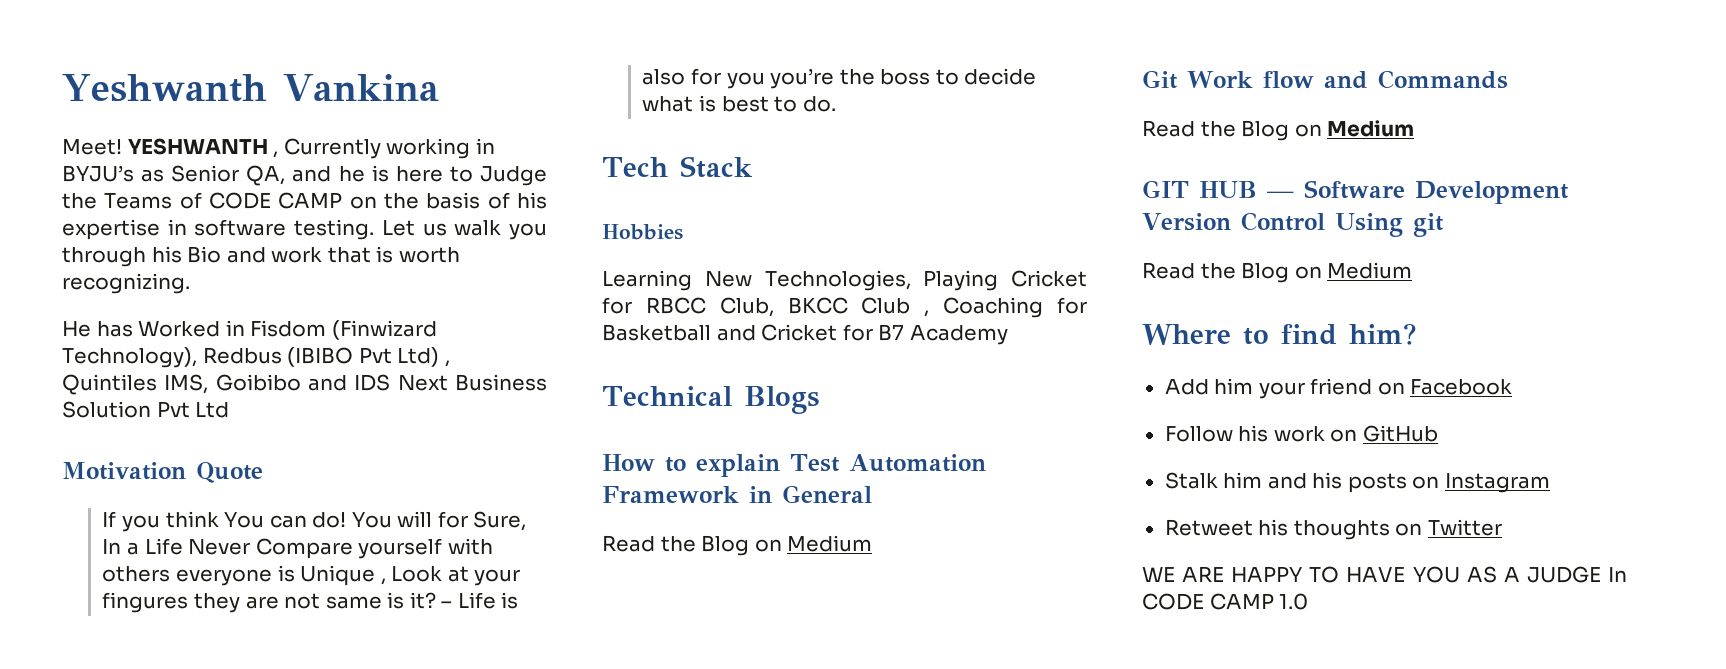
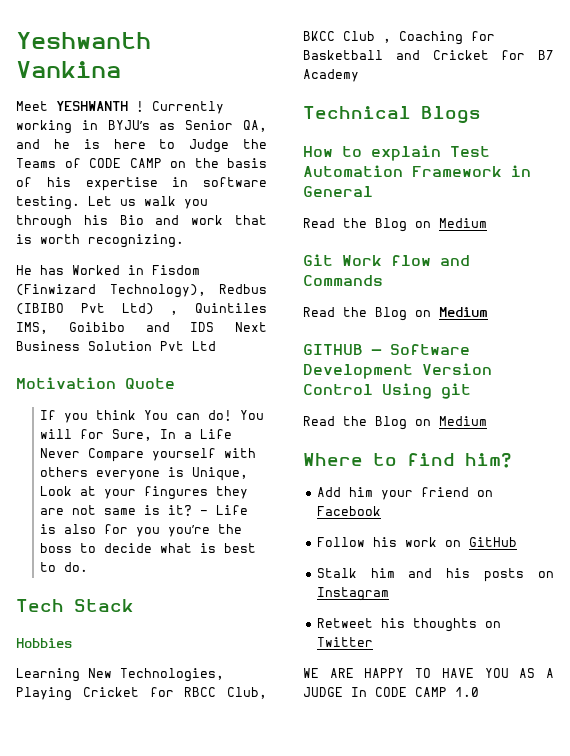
[62,138,279,158] Meet! YESHWANTH , -> [16,101,144,112] Meet YESHWANTH !
[300,565,386,586] Unique , -> [192,467,249,481] Unique,
[1142,180,1257,198] GIT HUB -> [303,344,363,355] GITHUB

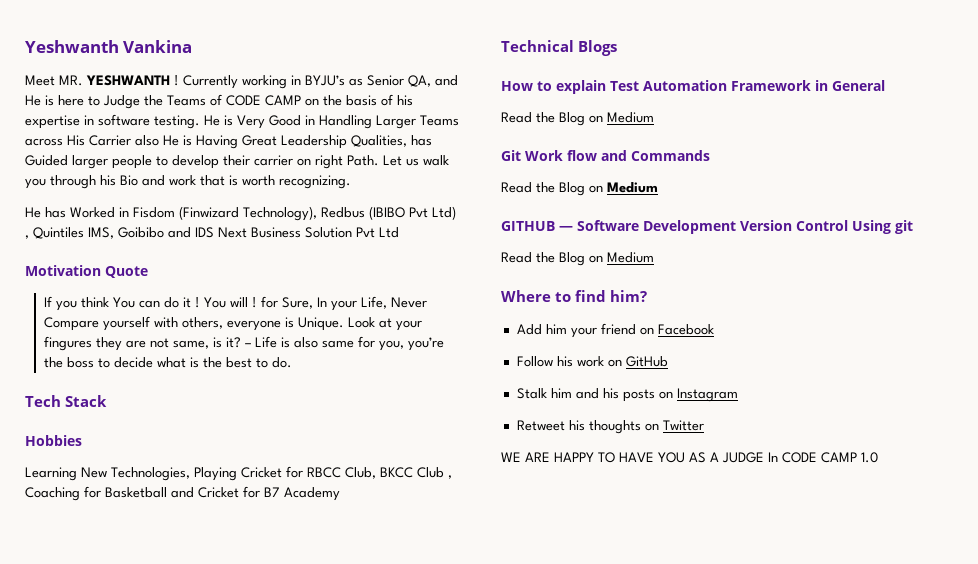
(48, 106) none -> [59,75,83,86] MR.
[53,139,70,149] he -> [25,95,41,106] He
(80, 203) none -> [204,115,459,129] [25,135,432,149] [25,155,379,169] He is Very Good in Handling Larger Teams across His Carrier also He is Having Great Leadership Qualities, has Guided larger people to develop their carrier on right Path.
[208,410,233,421] do! -> [163,297,200,308] do it !
(73, 434) none -> [251,297,257,308] !
[184,429,233,439] a Life -> [330,296,387,311] your Life,
[40,467,89,477] others -> [181,317,223,329] others,
[192,467,249,481] Unique, -> [297,317,344,331] Unique.
[104,508,137,515] same -> [172,340,209,349] same,
[104,524,161,537] for you -> [321,336,404,351] same for you,
(217, 548) none -> [202,357,222,368] the

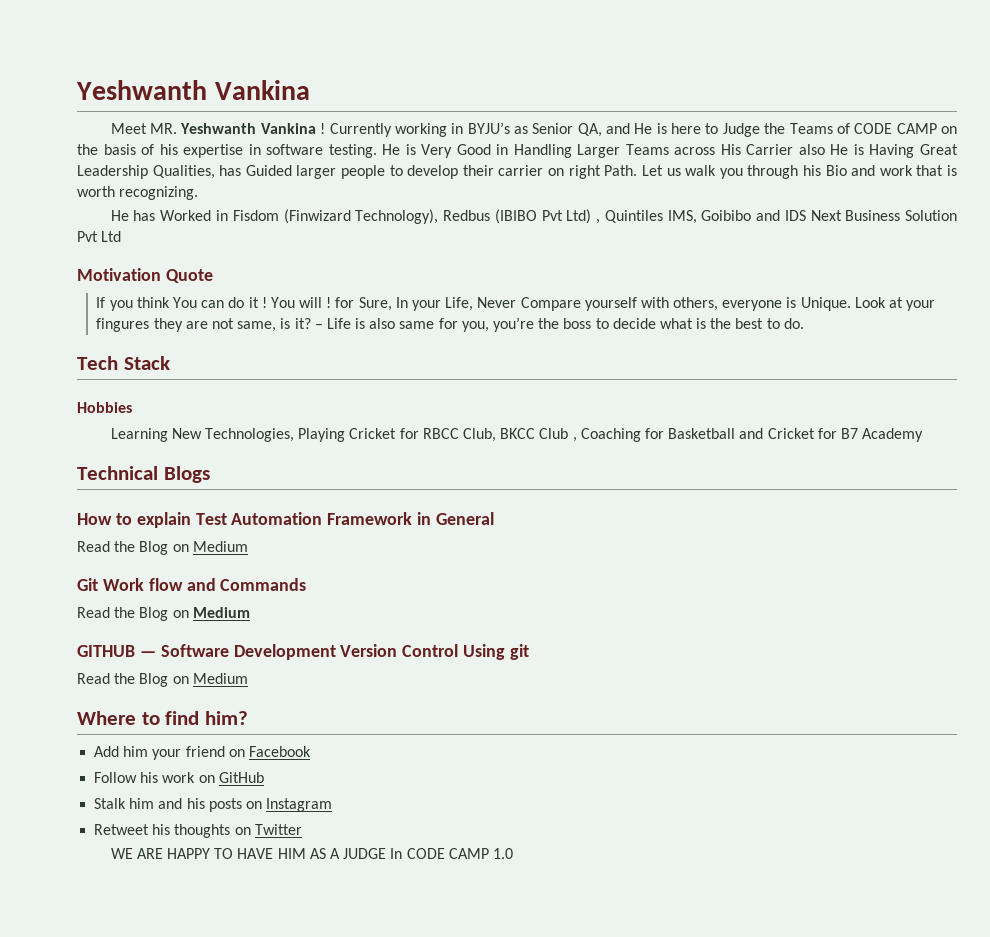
[86,75,170,86] YESHWANTH -> [180,123,316,134] Yeshwanth Vankina
[658,452,685,463] YOU -> [277,848,306,859] HIM

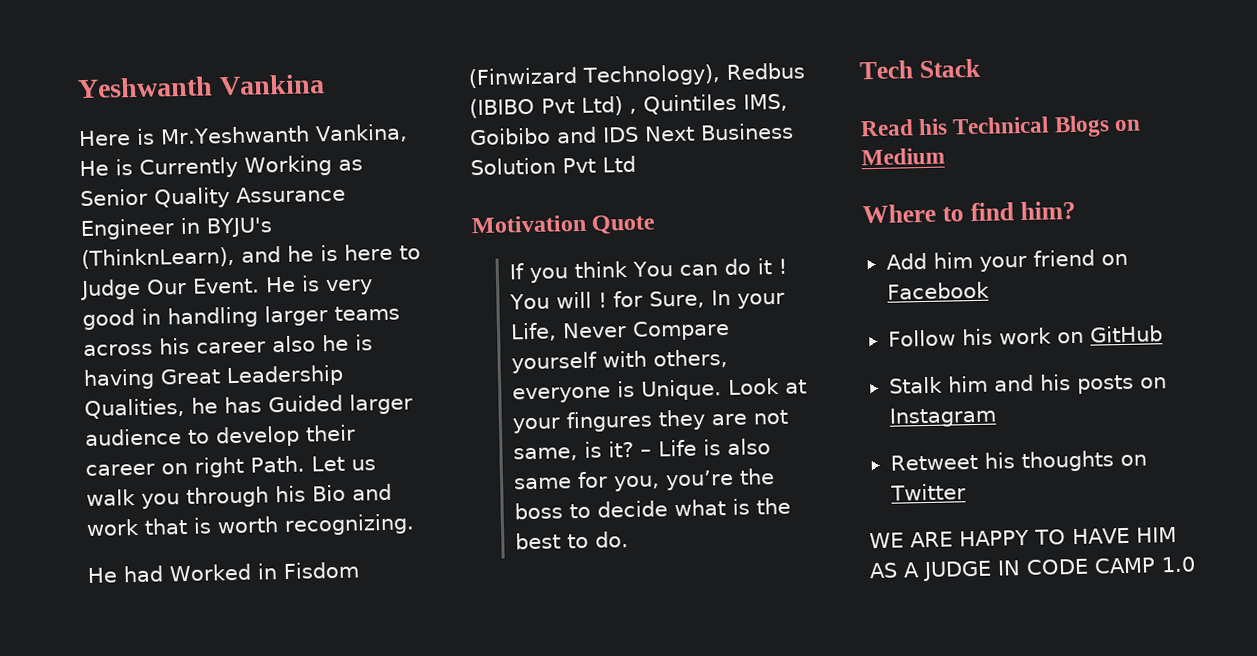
[110,122,957,137] [77,144,915,158] Meet MR. Yeshwanth Vankina ! Currently working in BYJU’s as Senior QA, and He is here to Judge the Teams of CODE CAMP on the basis of his expertise in software testing. He is Very Good in Handling Larger Teams across His Carrier also He is Having -> [78,123,408,147] [79,154,363,179] [80,185,346,209] [80,217,273,241] [81,243,421,270] [79,275,373,301] [82,305,400,331] [83,334,373,357] [83,368,155,391] Here is Mr.Yeshwanth Vankina, He is Currently Working as Senior Quality Assurance Engineer in BYJU's (ThinknLearn), and he is here to Judge Our Event. He is very good in handling larger teams across his career also he is having
(215, 172) none -> [191,397,218,414] he
[341,165,386,179] people -> [84,428,182,447] audience
[498,165,544,176] carrier -> [85,463,155,477] career
[133,210,156,221] has -> [123,565,164,583] had
[77,402,132,413] [110,428,924,442] [77,466,210,483] [77,512,495,528] [77,541,248,555] [77,578,307,591] [77,607,250,621] [77,644,530,660] [77,673,169,687] Hobbies // Learning New Technologies, Playing Cricket for RBCC Club, BKCC Club , Coaching for Basketball and Cricket for B7 Academy // Technical Blogs // How to explain Test Automation Framework in General // Read the Blog on Medium // Git Work flow and Commands // Read the Blog on Medium // GITHUB — Software Development Version Control Using git // Read the Blog -> [860,115,1110,138] Read his Technical Blogs
[390,848,403,859] In -> [997,560,1021,576] IN

